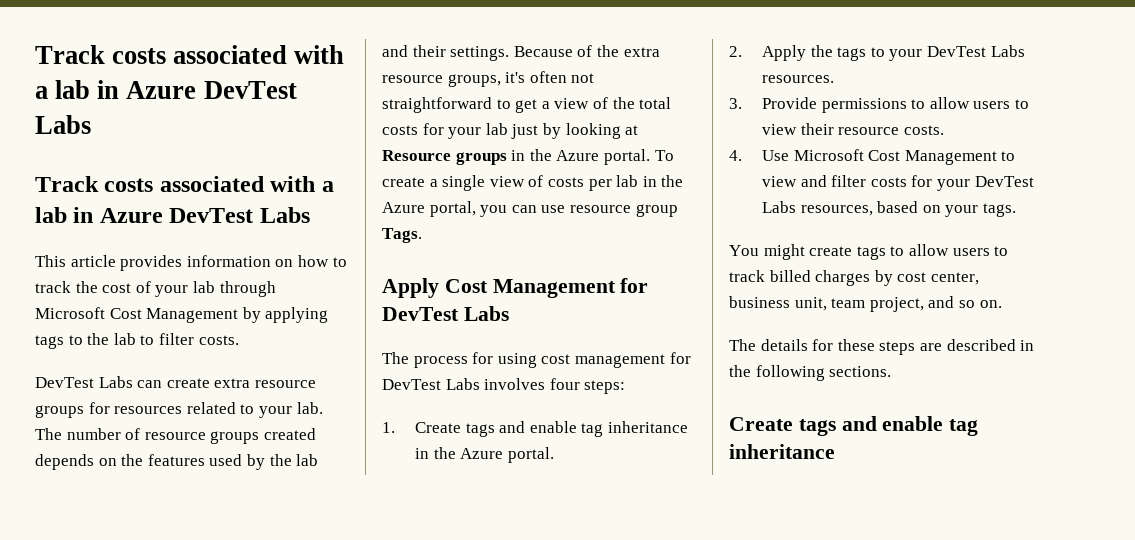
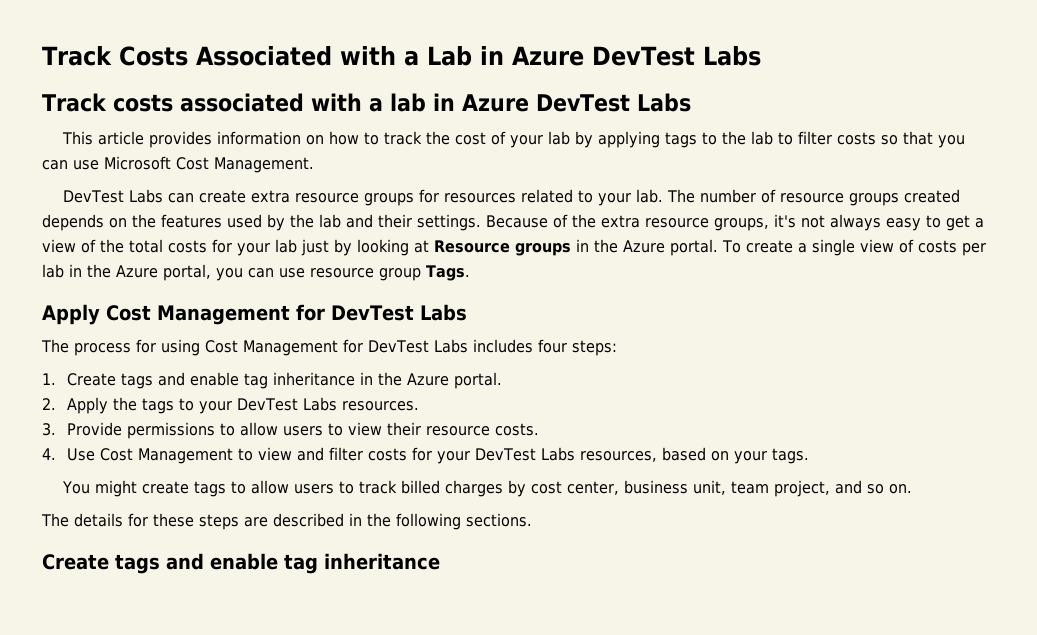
[35,45,345,64] [35,80,91,99] Track costs associated with a lab -> [42,46,472,66] Track Costs Associated with a Lab
[219,281,276,297] [35,307,239,323] through Microsoft Cost Management -> (570, 138) none
[198,335,239,345] costs. -> [836,131,965,148] [42,156,314,173] costs so that you can use Microsoft Cost Management.
[529,71,595,83] [382,97,492,113] often not straightforward -> [801,214,921,231] not always easy
[541,352,691,368] [382,378,546,390] cost management for DevTest Labs involves -> [205,339,533,356] Cost Management for DevTest Labs includes
[793,149,864,161] Microsoft -> (96, 454) none

